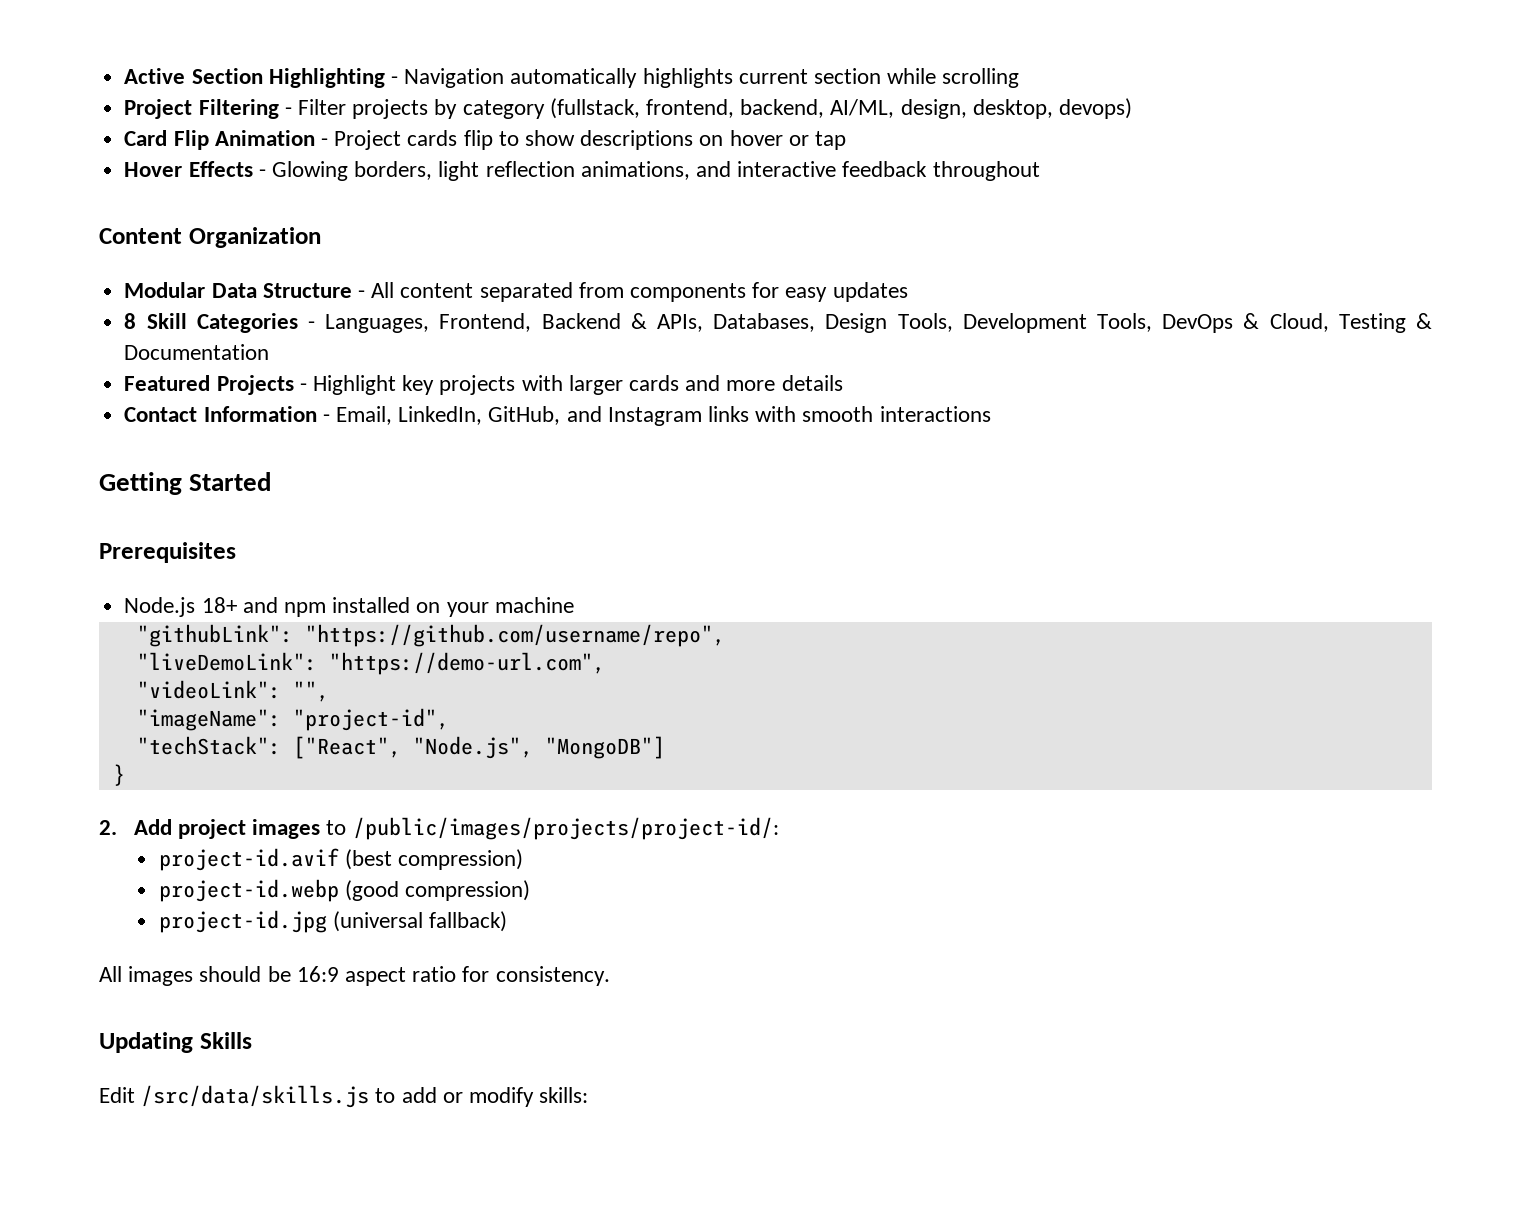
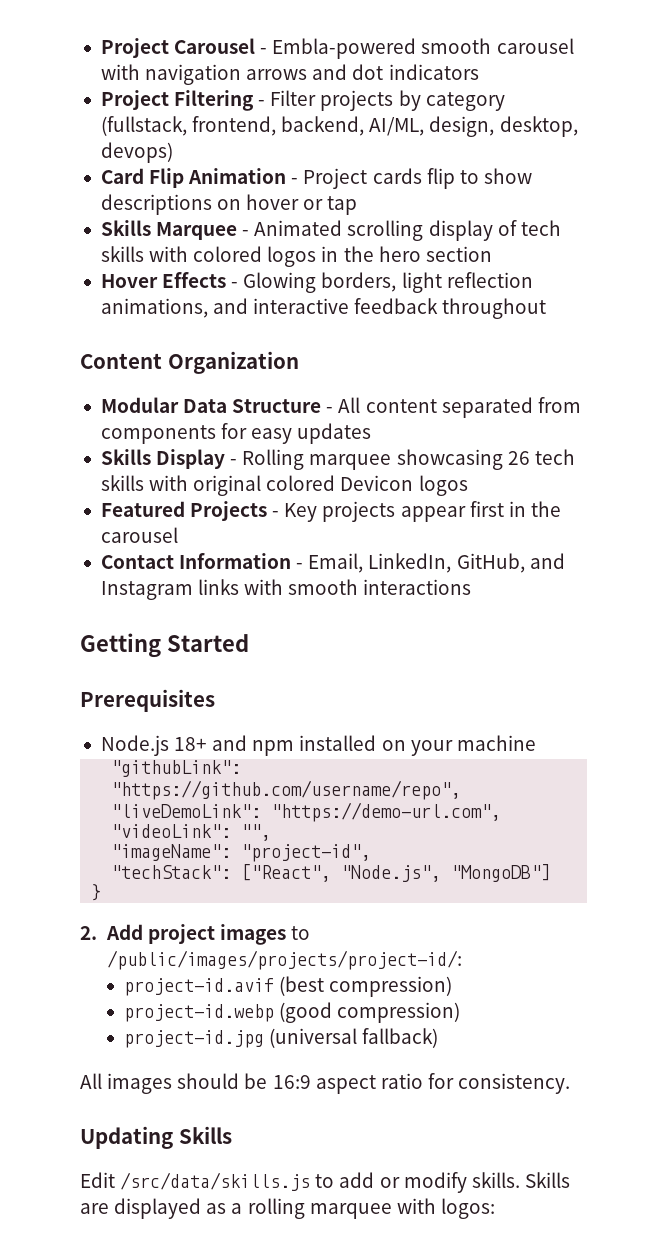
[124,68,1020,88] Active Section Highlighting - Navigation automatically highlights current section while scrolling -> [100,38,574,59] [100,64,479,85] Project Carousel - Embla-powered smooth carousel with navigation arrows and dot indicators
(847, 140) none -> [100,220,561,241] [100,246,492,267] // Skills Marquee - Animated scrolling display of tech skills with colored logos in the hero section
[124,313,1432,333] [124,344,270,360] [124,375,843,395] 8 Skill Categories - Languages, Frontend, Backend & APIs, Databases, Design Tools, Development Tools, DevOps & Cloud, Testing & Documentation // Featured Projects - Highlight key projects with larger cards and more details -> [100,449,575,470] [100,475,468,496] [100,501,561,522] [100,527,178,543] Skills Display - Rolling marquee showcasing 26 tech skills with original colored Devicon logos // Featured Projects - Key projects appear first in the carousel
[539,1087,589,1103] skills: -> [471,1172,570,1188] [80,1198,495,1219] skills. Skills are displayed as a rolling marquee with logos:

